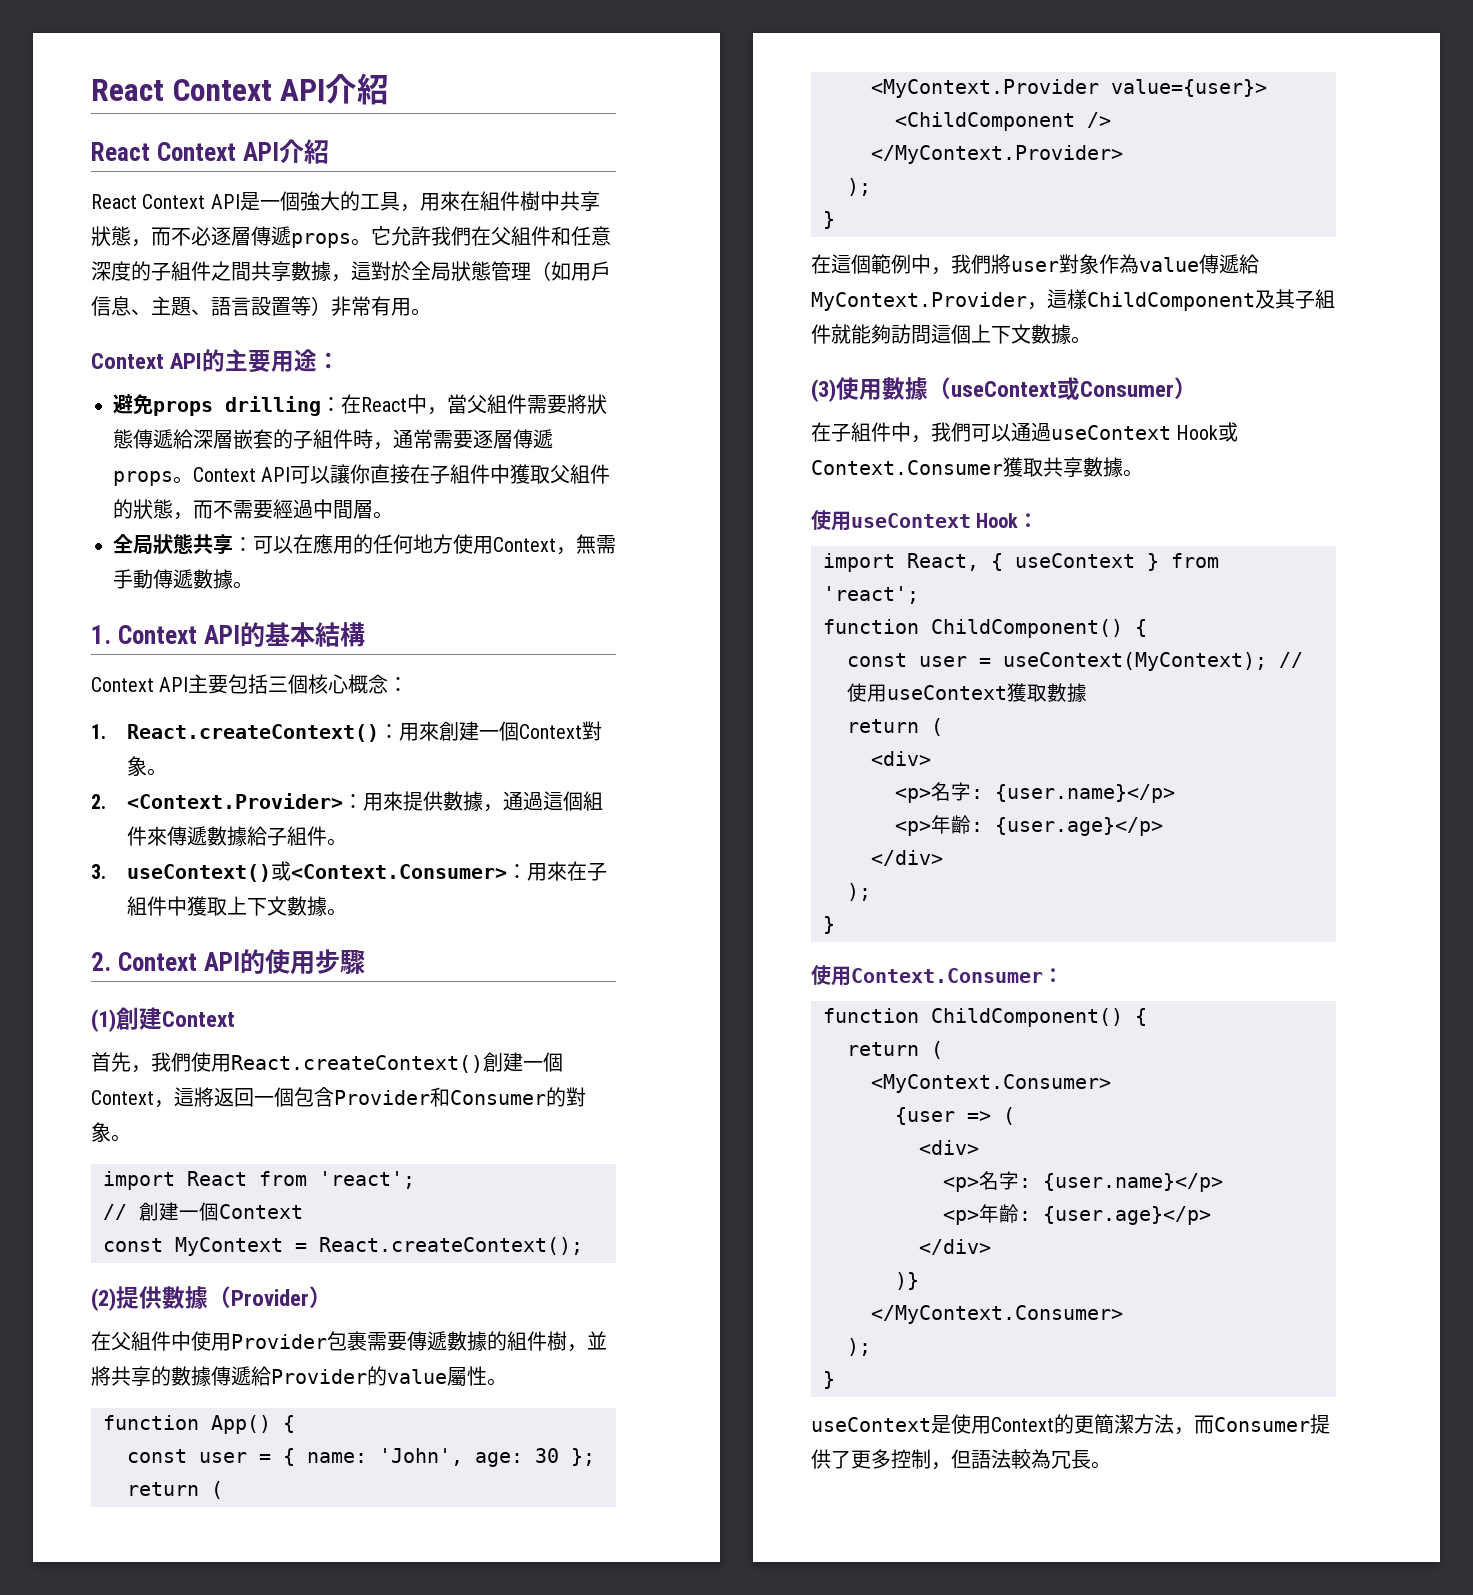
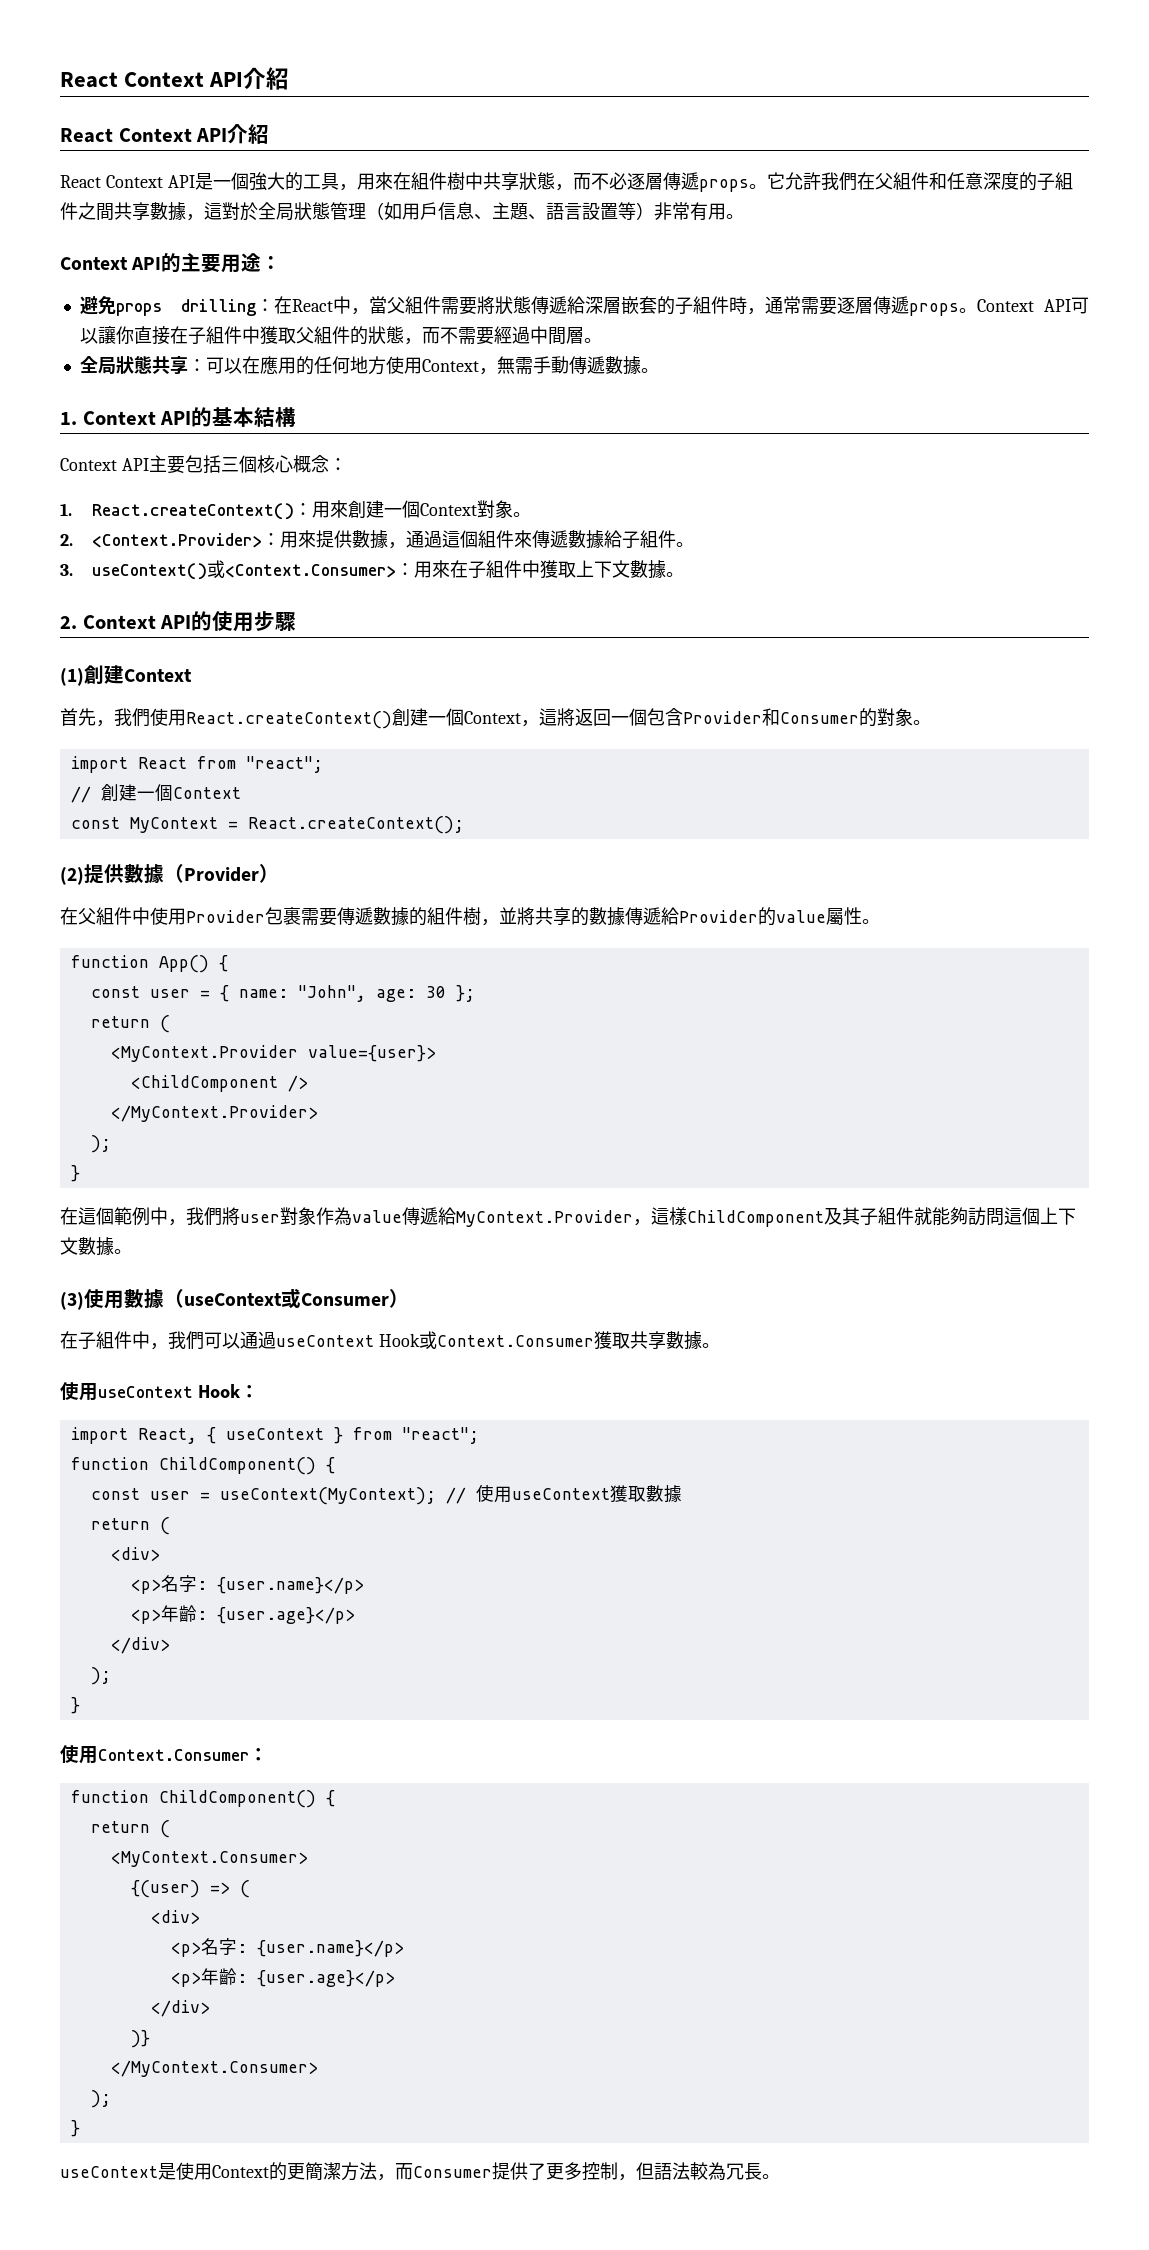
[319,1171,415,1189] 'react'; -> [245,756,323,773] "react";
[379,1448,463,1466] 'John', -> [297,985,366,1002] "John",
[823,586,919,604] 'react'; -> [401,1427,479,1444] "react";
[895,1107,955,1125] {user -> [130,1880,200,1898] {(user)

